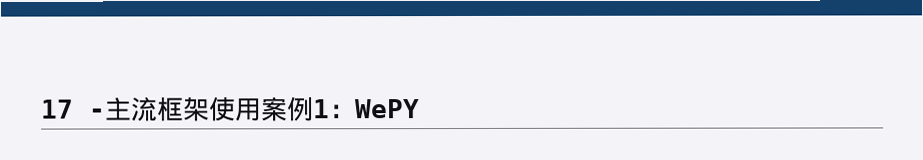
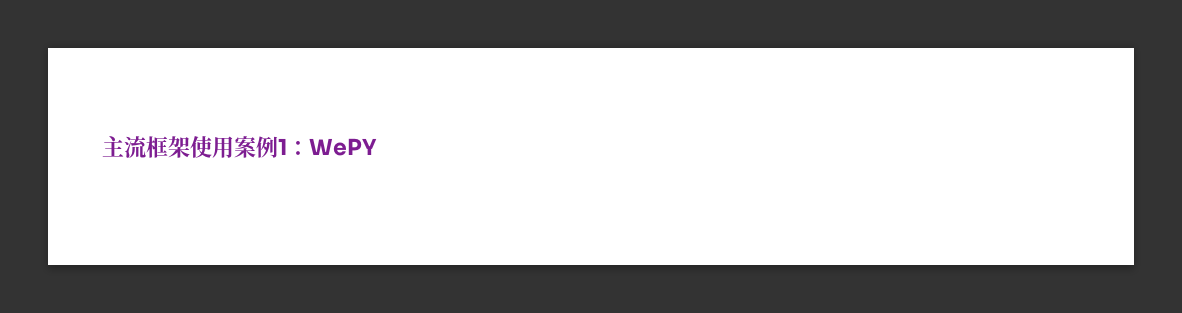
[41,99,106,119] 17 - -> (102, 146) none

